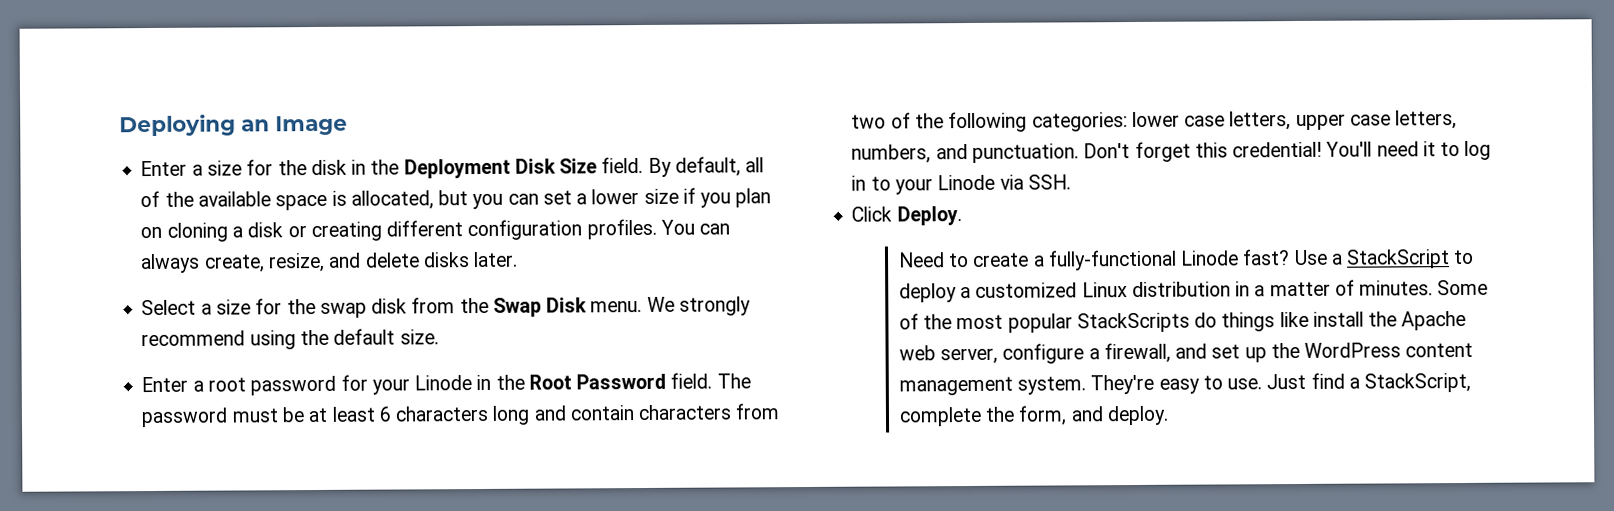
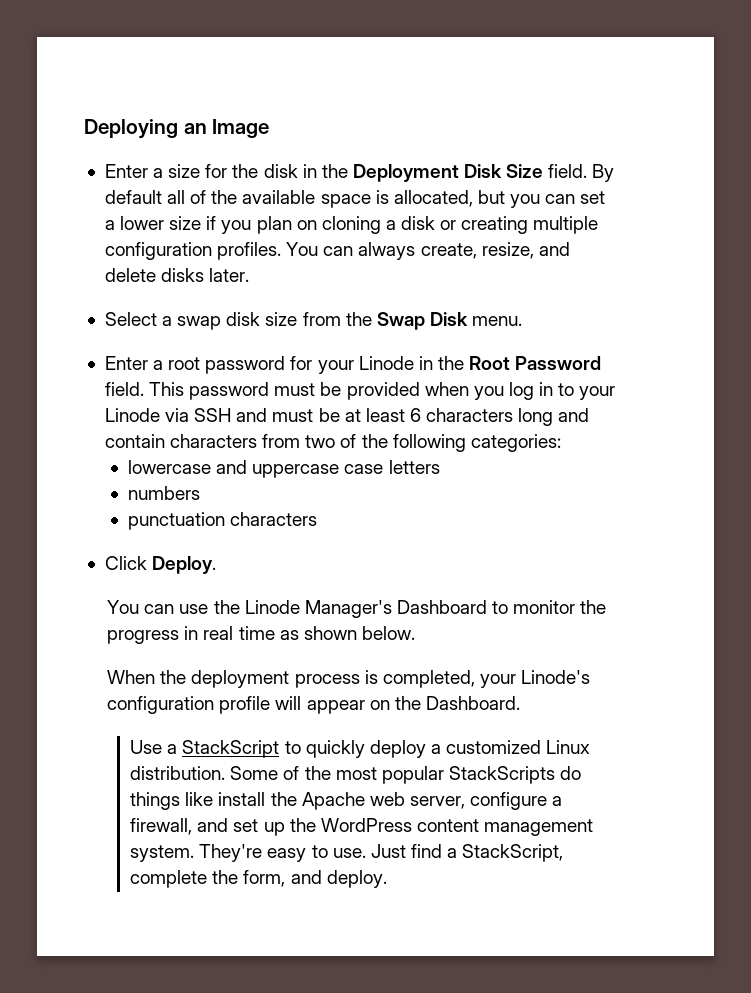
[674,156,741,177] default, -> [104,190,162,204] default
[386,220,464,237] different -> [533,216,599,234] multiple
[215,298,316,315] size for the -> (173, 321) none
(408, 306) none -> [265,312,298,326] size
[646,296,751,316] [141,328,439,350] We strongly recommend using the default size. -> (523, 321) none
[716,373,751,389] The -> [149,382,185,396] This
(305, 415) none -> [346,382,616,400] [104,408,340,422] provided when you log in to your Linode via SSH and must be
[1131,110,1458,131] [851,140,1492,164] [851,174,1071,195] [851,206,962,226] [897,249,1291,271] lower case letters, upper case letters, numbers, and punctuation. Don't forget this credential! You'll need it to log in to your Linode via SSH. // Click Deploy. // Need to create a fully-functional Linode fast? -> [128,460,440,478] [128,486,201,500] [128,512,318,530] [104,556,217,574] [107,600,607,618] [107,626,415,644] [107,670,591,688] [107,696,520,714] // lowercase and uppercase case letters // numbers // punctuation characters // Click Deploy. // You can use the Linode Manager's Dashboard to monitor the progress in real time as shown below. // When the deployment process is completed, your Linode's configuration profile will appear on the Dashboard. //
(1475, 257) none -> [305,740,365,758] quickly
[1131,279,1434,298] distribution in a matter of minutes. -> [130,766,226,780] distribution.

